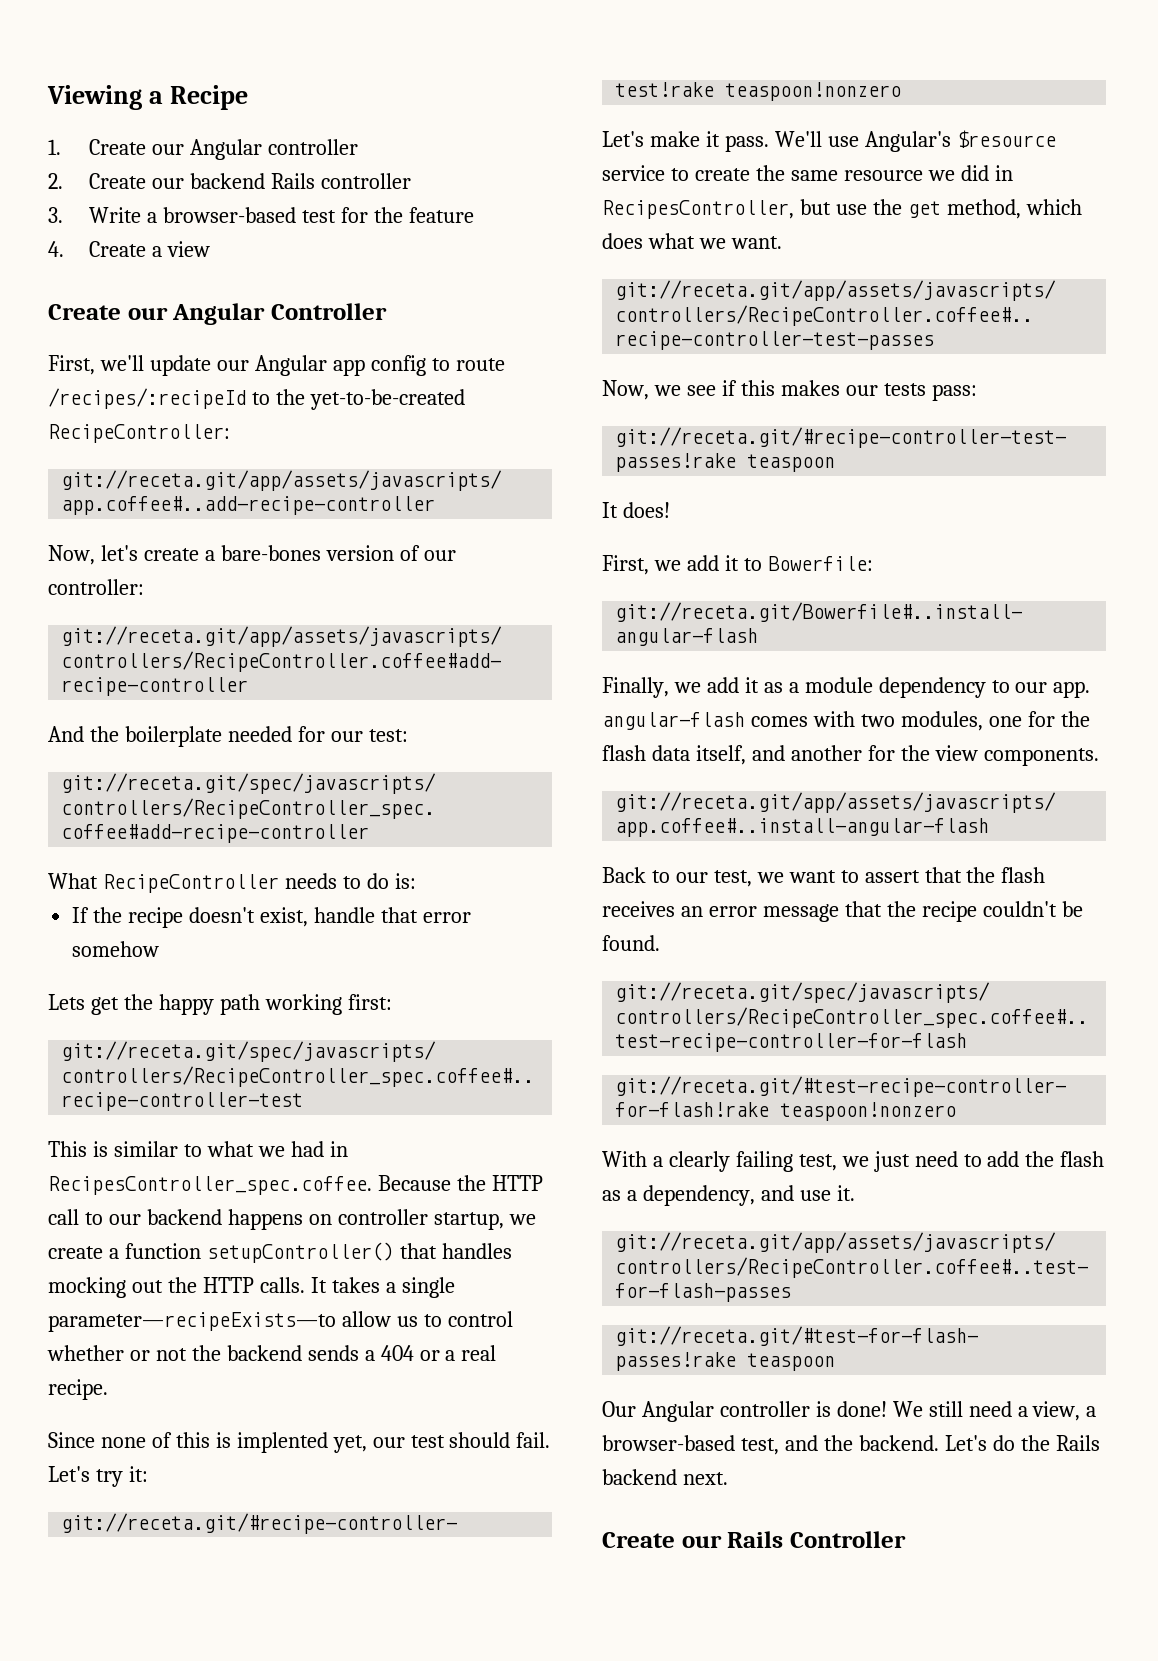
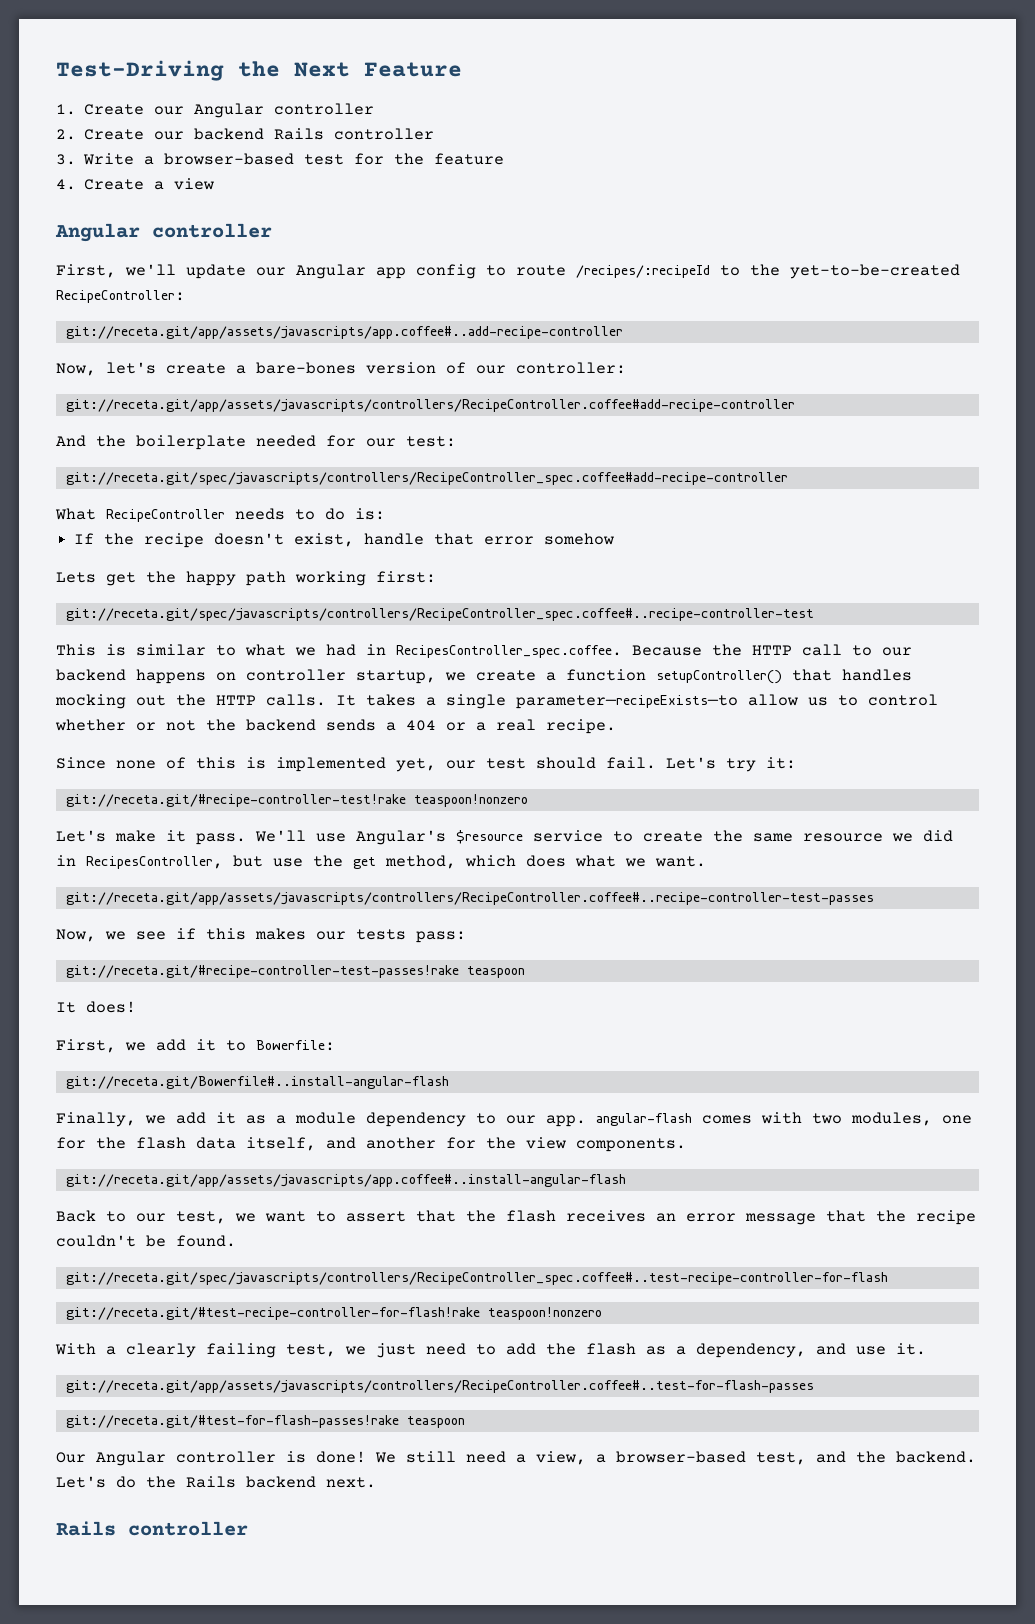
[47,85,248,110] Viewing a Recipe -> [56,60,462,81] Test-Driving the Next Feature
[48,303,387,325] Create our Angular Controller -> [55,223,272,242] Angular controller
[236,1432,328,1453] implented -> [276,757,386,772] implemented
[602,1531,906,1548] Create our Rails Controller -> [56,1521,248,1536] Rails controller

